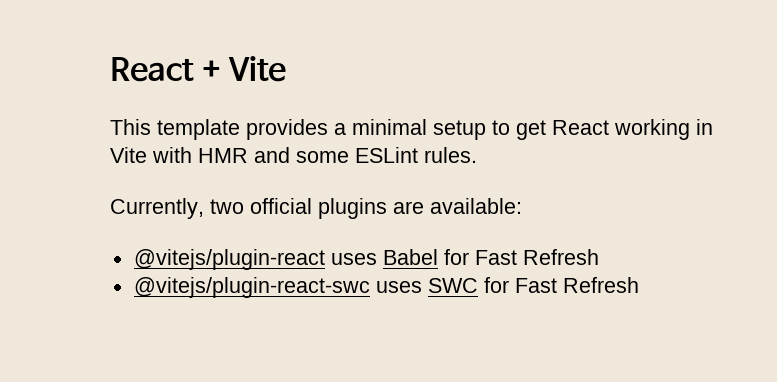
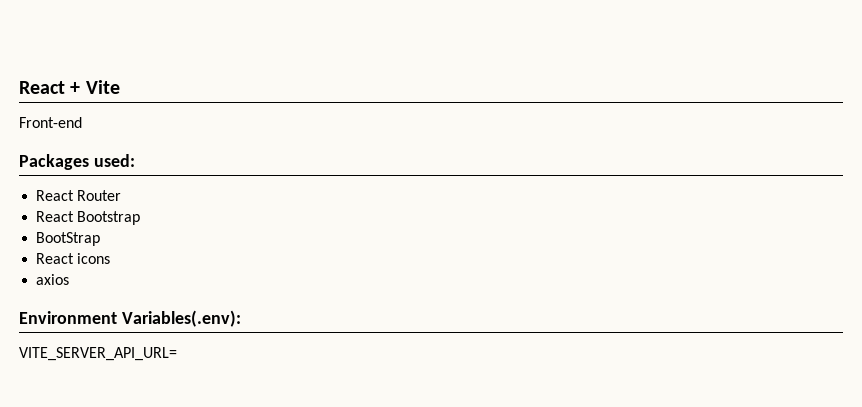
[110,119,713,140] [110,147,477,163] [110,198,522,219] [133,249,599,270] [133,277,639,298] This template provides a minimal setup to get React working in Vite with HMR and some ESLint rules. // Currently, two official plugins are available: // @vitejs/plugin-react uses Babel for Fast Refresh // @vitejs/plugin-react-swc uses SWC for Fast Refresh -> [19,117,82,128] [19,154,135,170] [36,190,122,201] [36,211,141,225] [36,232,101,246] [36,253,111,264] [36,274,70,285] [19,310,241,327] [19,347,177,361] Front-end // Packages used: // React Router // React Bootstrap // BootStrap // React icons // axios // Environment Variables(.env): // VITE_SERVER_API_URL=

